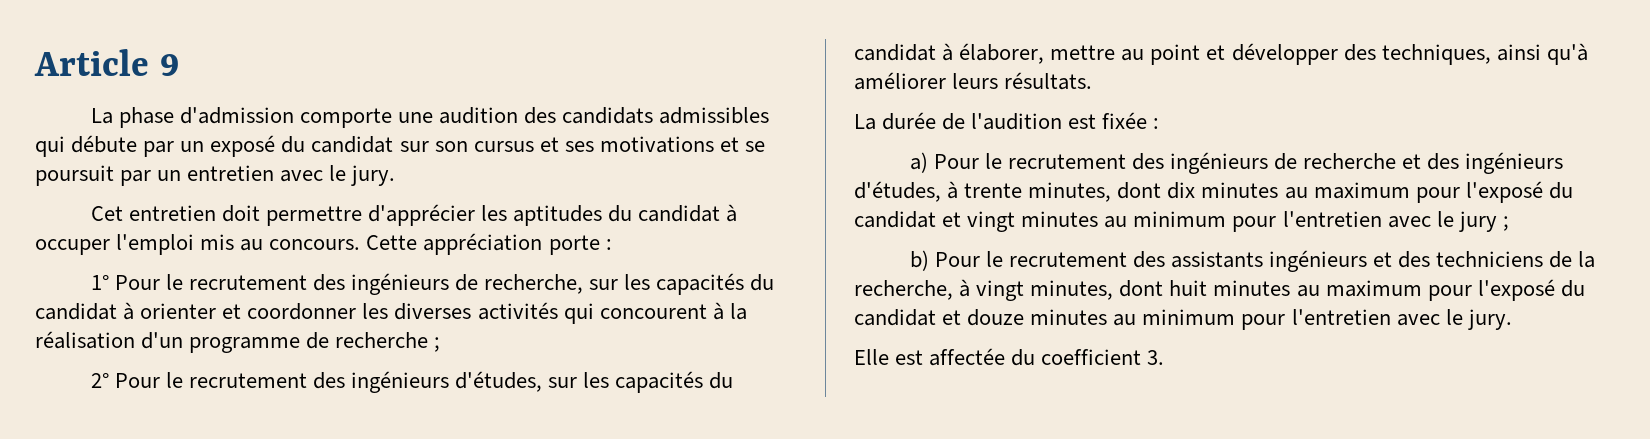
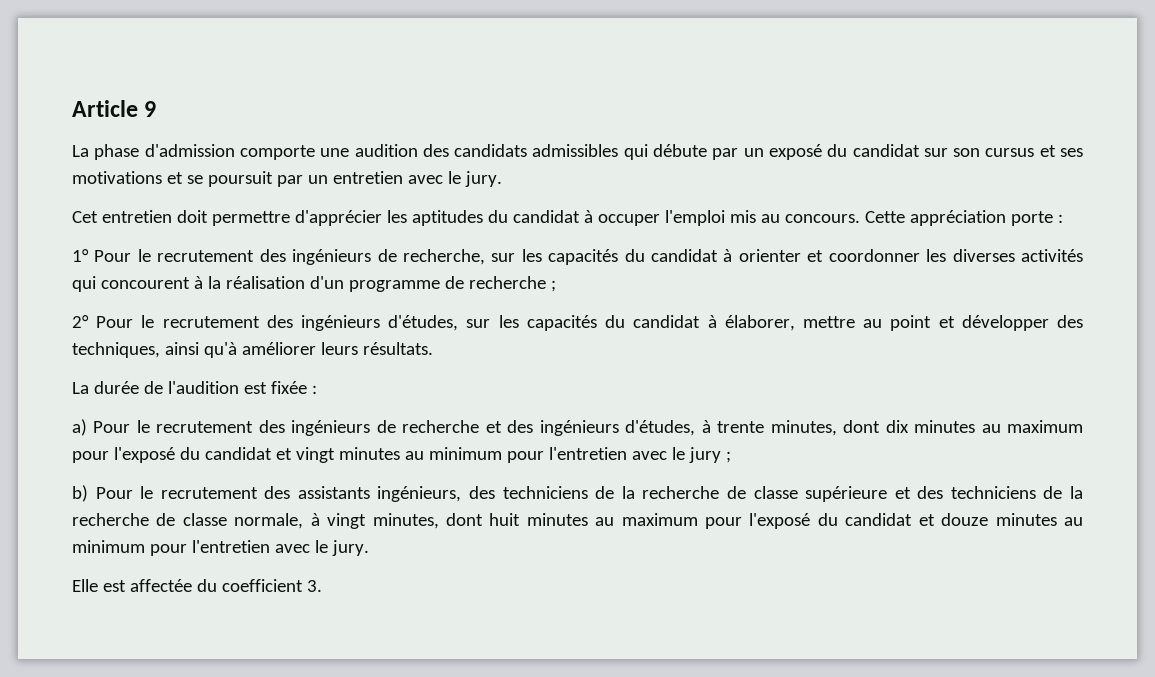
[1269,250,1368,272] ingénieurs -> [377,486,888,502] ingénieurs, des techniciens de la recherche de classe supérieure
[854,280,953,300] recherche, -> [72,513,304,529] recherche de classe normale,

